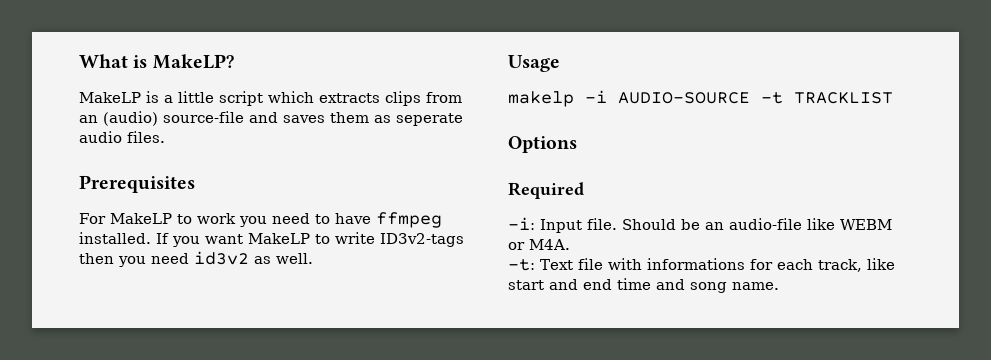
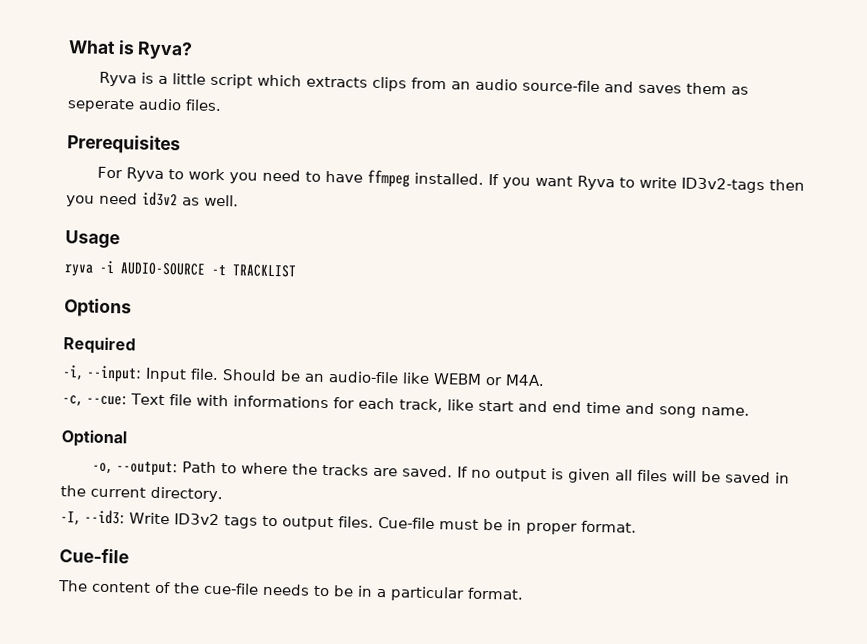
[152,54,234,69] [79,92,141,103] MakeLP? // MakeLP -> [137,41,194,60] [98,71,137,87] Ryva? // Ryva
[103,111,158,126] (audio) -> [474,78,518,91] audio
[110,213,172,224] MakeLP -> [125,167,164,182] Ryva
[248,233,310,244] MakeLP -> [576,175,615,191] Ryva
[508,91,574,107] makelp -> [64,264,94,277] ryva
[508,217,535,230] -i: -> [62,365,142,383] -i, --input:
[508,259,535,271] -t: -> [62,395,127,406] -c, --cue:
(779, 286) none -> [61,429,127,448] [91,461,790,484] [60,485,223,503] [60,509,637,535] [59,548,129,564] [57,580,524,602] // Optional // -o, --output: Path to where the tracks are saved. If no output is given all files will be saved in the current directory. // -I, --id3: Write ID3v2 tags to output files. Cue-file must be in proper format. // Cue-file // The content of the cue-file needs to be in a particular format.

